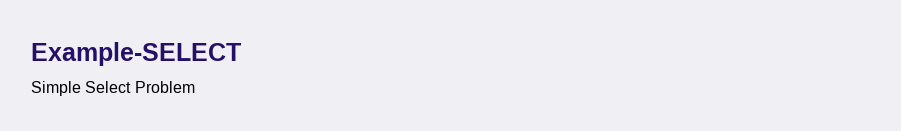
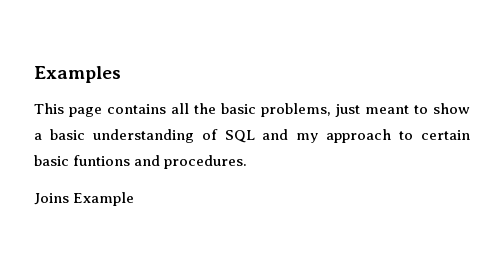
[31,42,241,66] [31,81,195,96] Example-SELECT // Simple Select Problem -> [34,66,121,83] [34,103,470,117] [34,129,471,143] [34,155,248,169] [34,192,135,206] Examples // This page contains all the basic problems, just meant to show a basic understanding of SQL and my approach to certain basic funtions and procedures. // Joins Example

